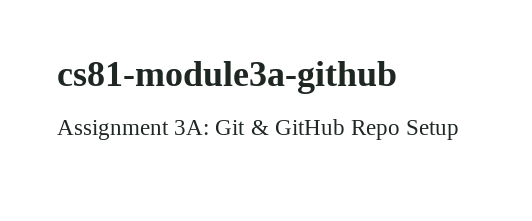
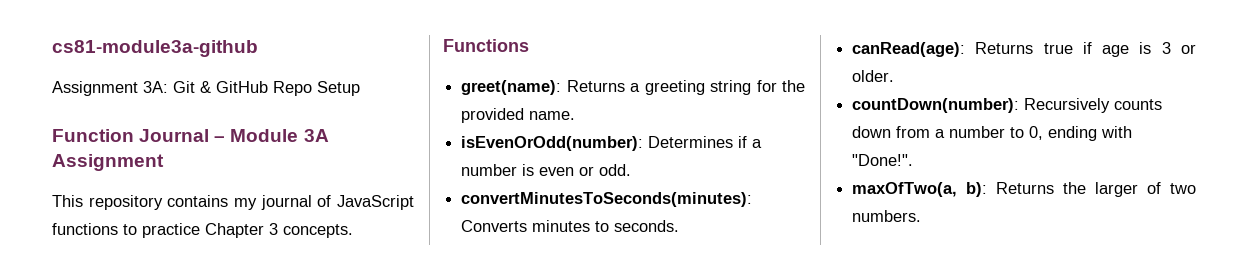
(460, 130) none -> [52,129,329,142] [52,154,164,171] [52,195,414,210] [52,223,353,238] [443,39,529,52] [461,80,805,95] [461,108,576,123] [461,136,763,151] [461,164,632,176] [461,192,753,207] [461,220,680,232] [852,42,1196,57] [852,70,895,82] [852,98,1163,113] [852,126,1133,141] [852,154,914,166] [852,182,1196,197] [852,210,922,222] // Function Journal – Module 3A Assignment // This repository contains my journal of JavaScript functions to practice Chapter 3 concepts. // Functions // greet(name): Returns a greeting string for the provided name. // isEvenOrOdd(number): Determines if a number is even or odd. // convertMinutesToSeconds(minutes): Converts minutes to seconds. // canRead(age): Returns true if age is 3 or older. // countDown(number): Recursively counts down from a number to 0, ending with "Done!". // maxOfTwo(a, b): Returns the larger of two numbers.

